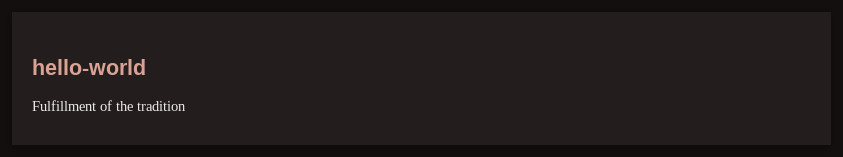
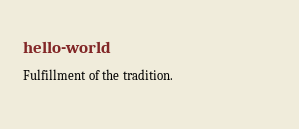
[137,101,186,111] tradition -> [122,69,173,80] tradition.

